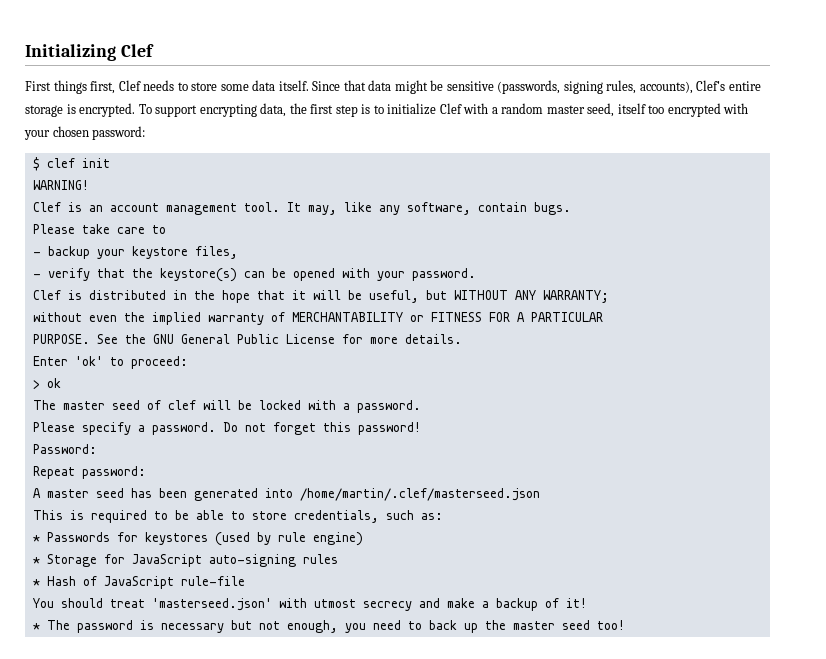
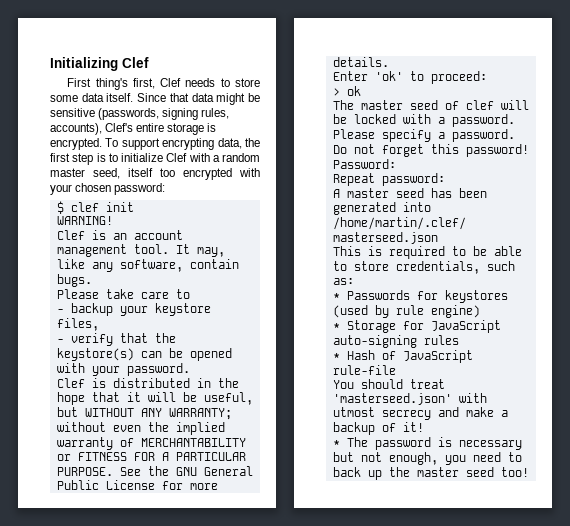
[53,80,87,94] things -> [95,78,128,90] thing's

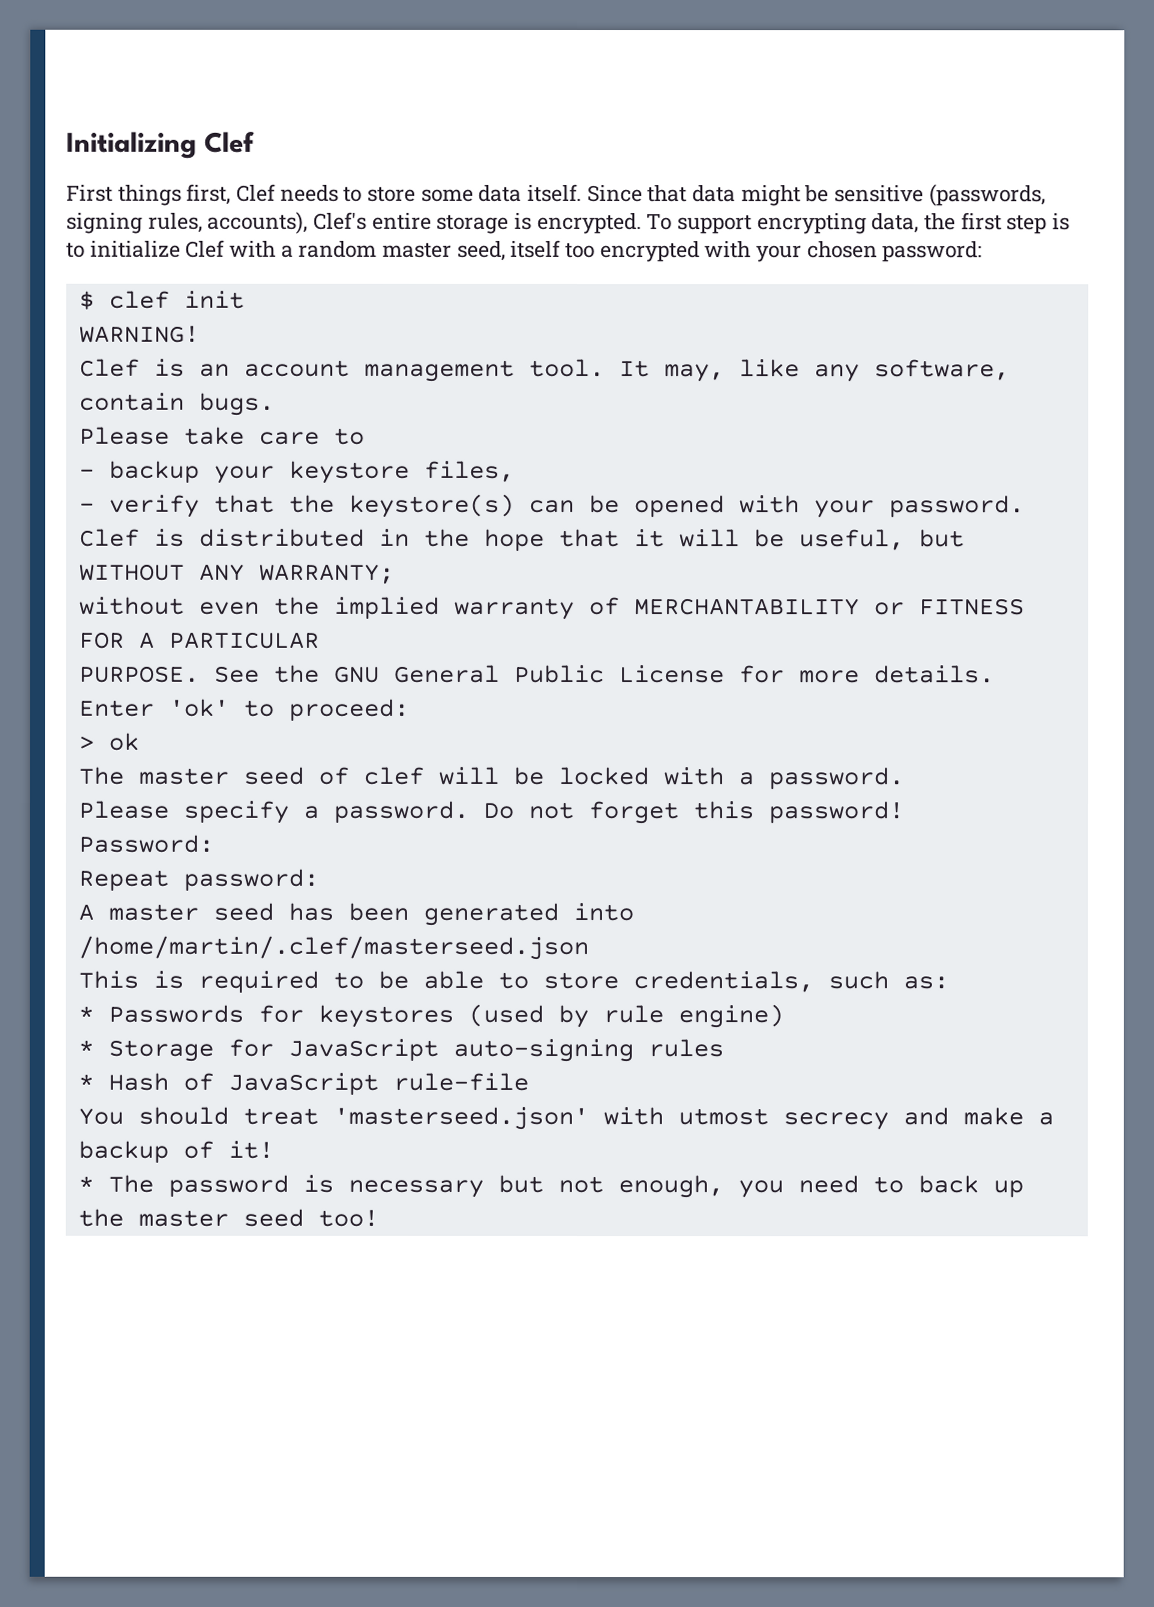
[95,78,128,90] thing's -> [117,184,182,206] things

